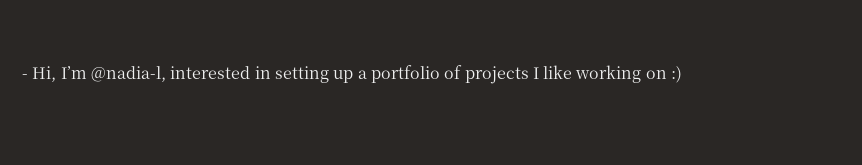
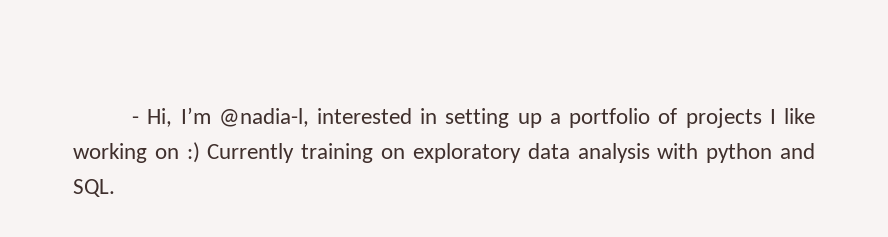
(683, 74) none -> [207,143,816,163] [73,179,115,197] Currently training on exploratory data analysis with python and SQL.

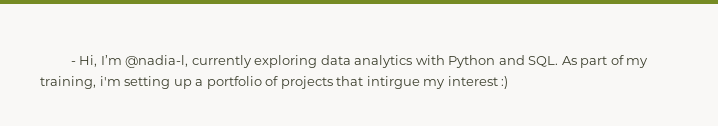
[317,108,438,124] interested in -> [191,55,649,68] [40,76,121,89] currently exploring data analytics with Python and SQL. As part of my training, i'm
[769,108,815,124] [73,142,816,163] [73,179,115,197] I like working on :) Currently training on exploratory data analysis with python and SQL. -> [336,76,509,89] that intirgue my interest :)

